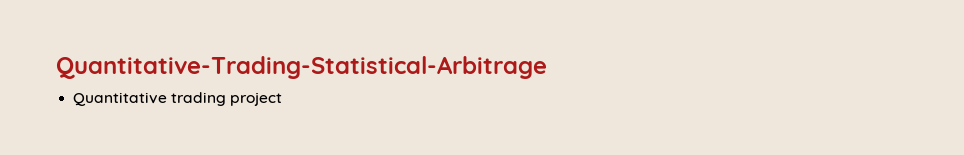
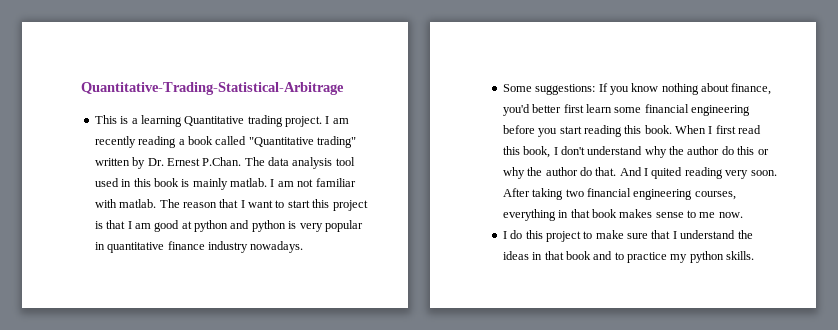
[73,92,283,106] Quantitative trading project -> [94,115,349,127] [94,136,356,148] [94,157,355,169] [94,178,356,190] [94,199,368,211] [94,220,363,232] [94,241,304,253] [502,83,772,95] [502,104,750,116] [502,125,762,137] [502,146,769,158] [502,167,777,179] [502,188,736,200] [502,209,743,221] [502,230,753,242] [502,251,755,263] This is a learning Quantitative trading project. I am recently reading a book called "Quantitative trading" written by Dr. Ernest P.Chan. The data analysis tool used in this book is mainly matlab. I am not familiar with matlab. The reason that I want to start this project is that I am good at python and python is very popular in quantitative finance industry nowadays. // Some suggestions: If you know nothing about finance, you'd better first learn some financial engineering before you start reading this book. When I first read this book, I don't understand why the author do this or why the author do that. And I quited reading very soon. After taking two financial engineering courses, everything in that book makes sense to me now. // I do this project to make sure that I understand the ideas in that book and to practice my python skills.

